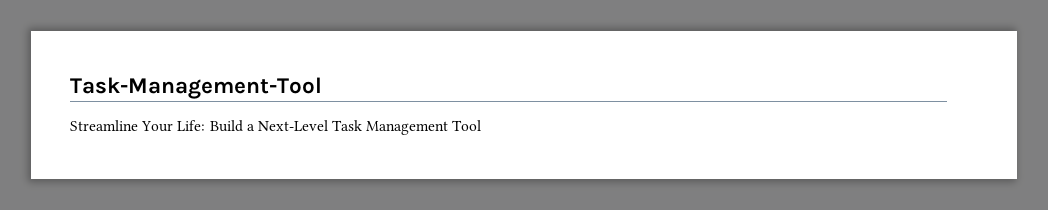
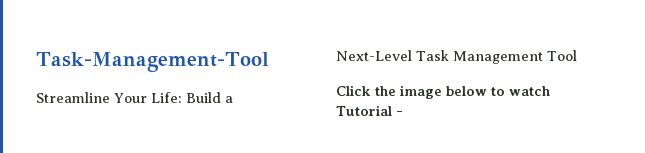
(482, 125) none -> [336,85,550,99] [336,105,403,116] // Click the image below to watch Tutorial -

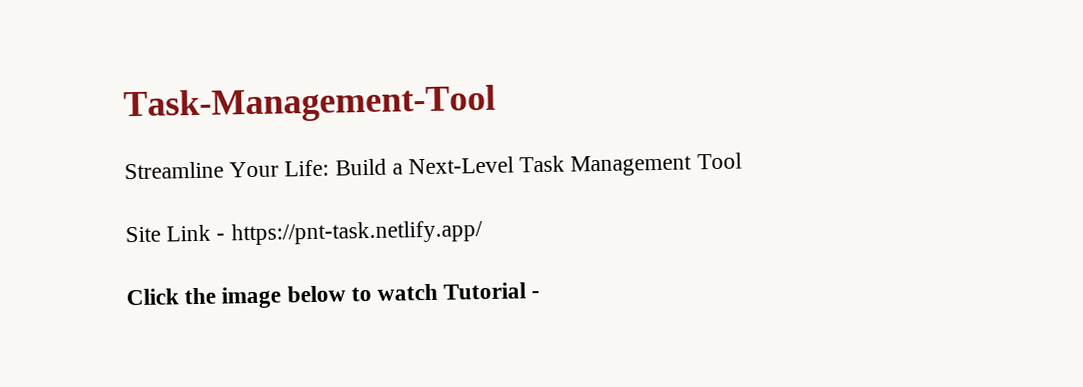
(577, 55) none -> [125,220,483,246] // Site Link - https://pnt-task.netlify.app/

